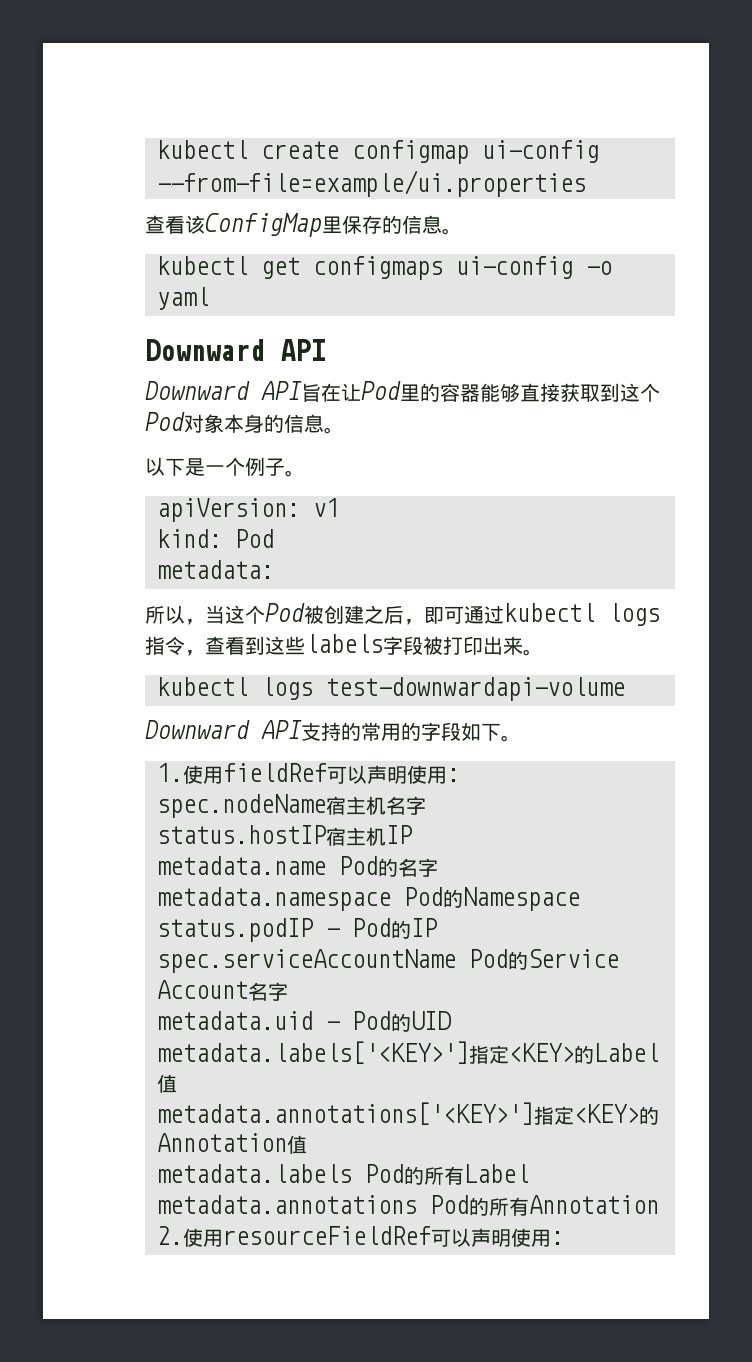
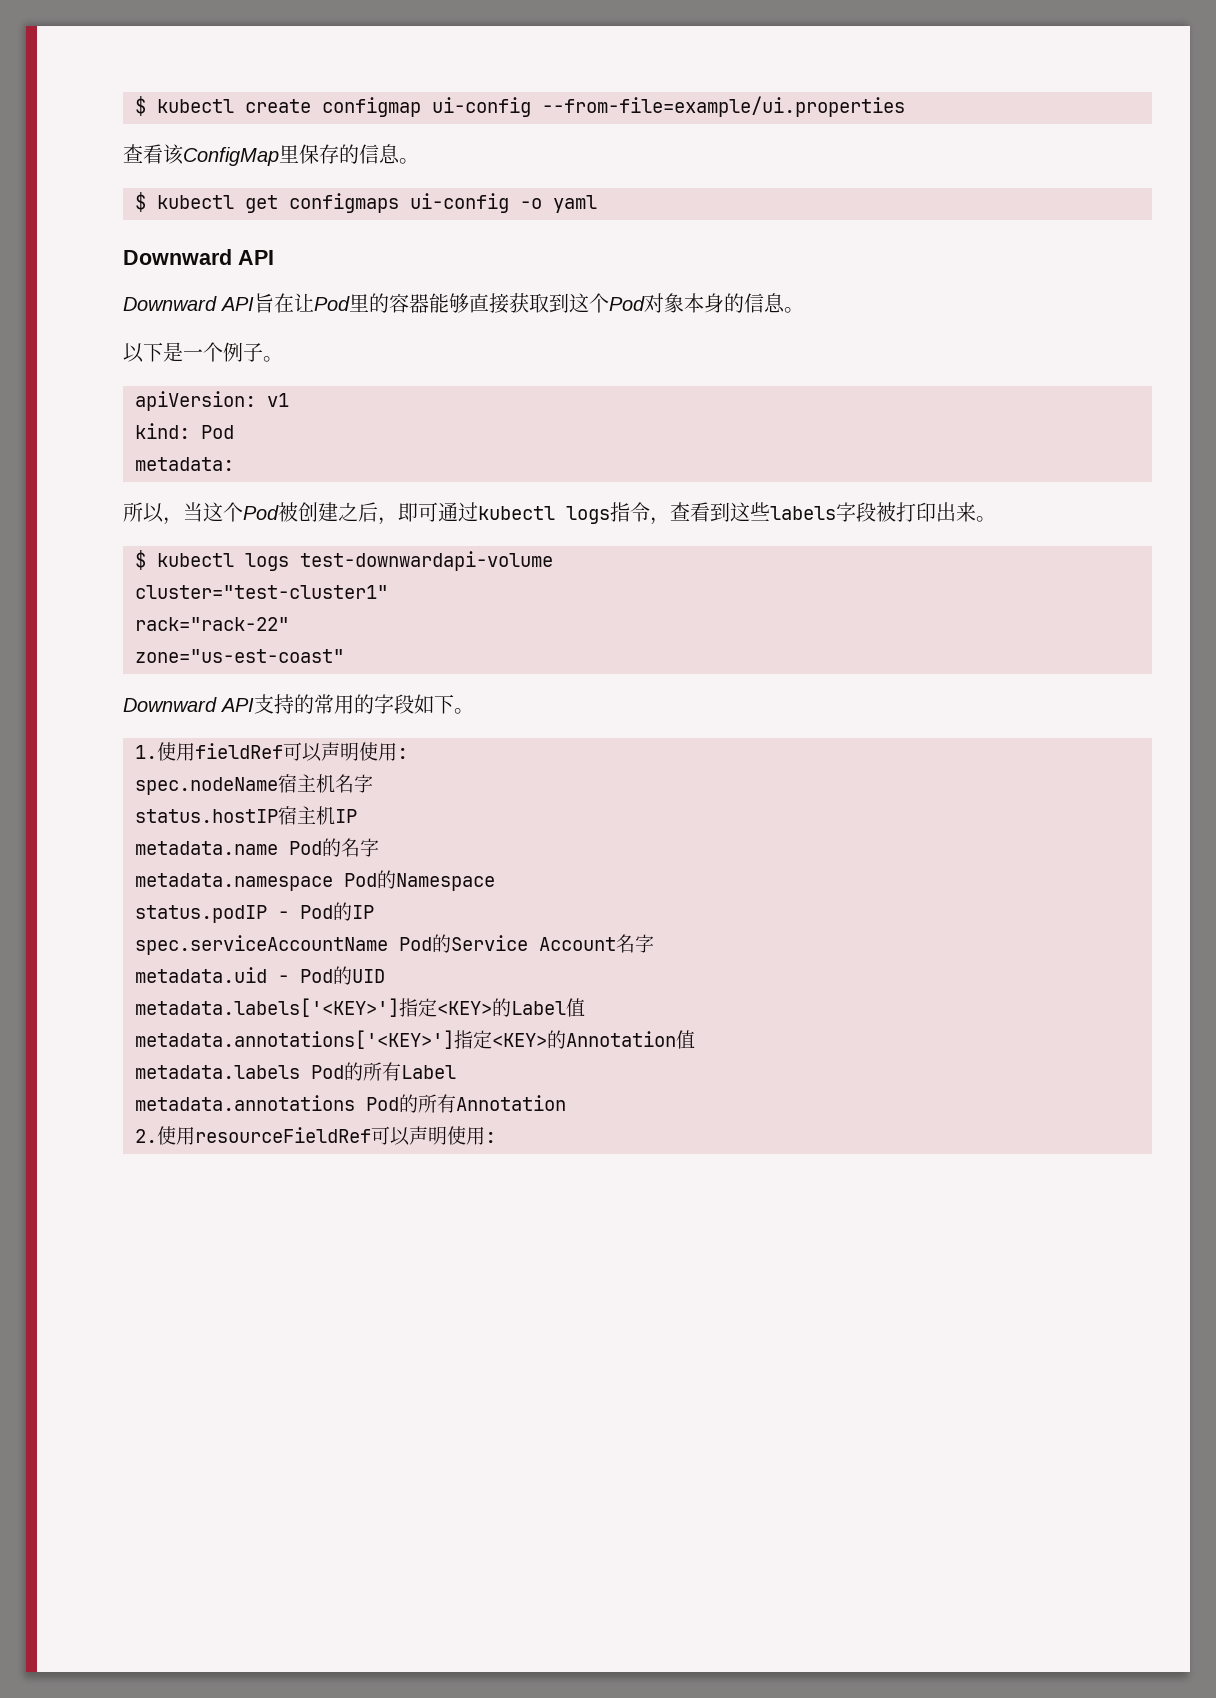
(157, 149) none -> [135,96,146,116] $
(462, 231) none -> [135,192,146,212] $
(543, 652) none -> [135,550,146,570] $
(625, 689) none -> [135,585,388,599] [135,617,289,631] [135,649,344,663] // cluster="test-cluster1" // rack="rack-22" // zone="us-est-coast"

